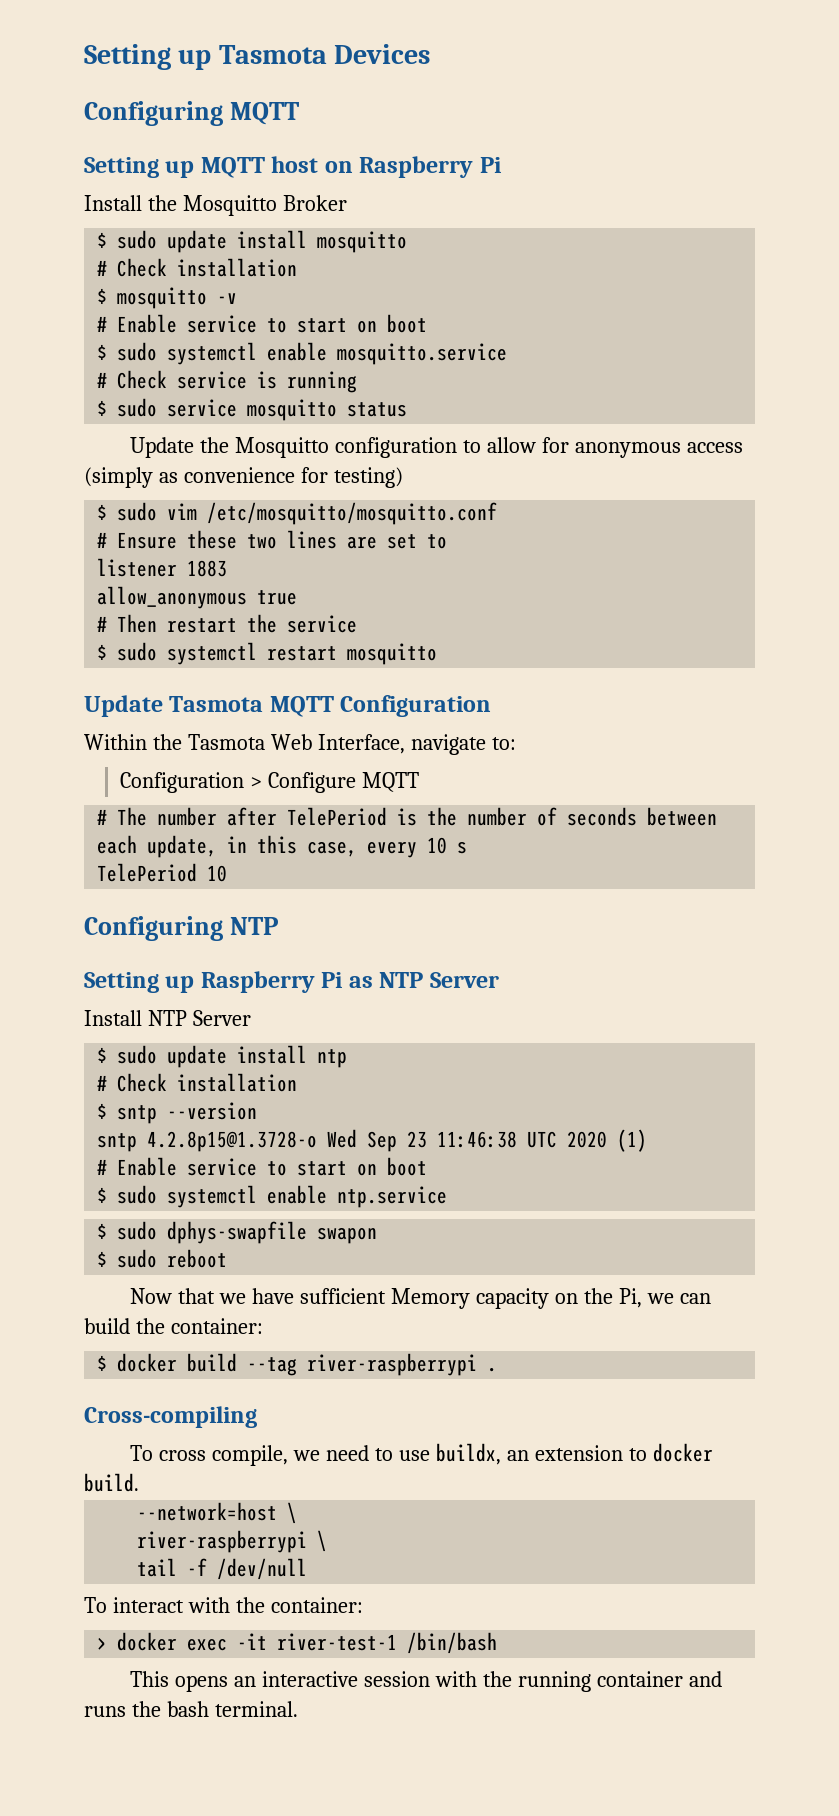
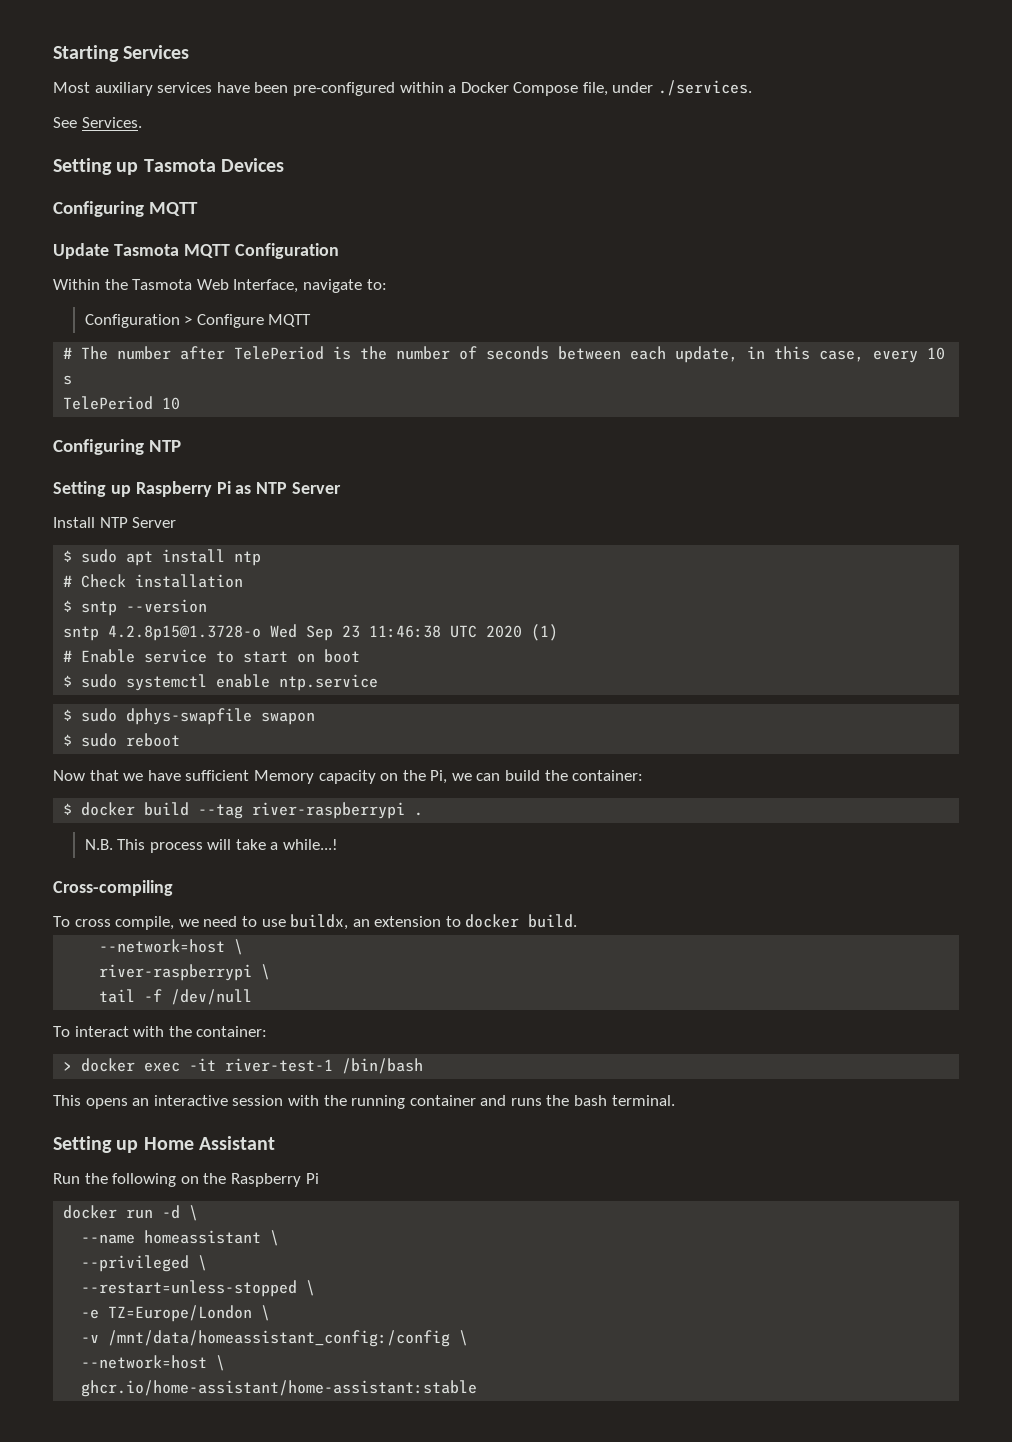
(84, 57) none -> [53,45,190,62] [53,80,753,96] [53,117,142,128] Starting Services // Most auxiliary services have been pre-configured within a Docker Compose file, under ./services. // See Services. //
[84,156,502,178] [84,195,347,216] [97,230,408,253] [97,258,298,277] [97,287,238,309] [97,314,428,333] [97,342,508,365] [97,370,358,393] [97,398,408,421] [130,437,743,458] [84,467,403,488] [97,502,498,525] [97,530,448,549] [97,558,228,577] [97,586,298,609] [97,614,358,633] [97,642,438,665] // Setting up MQTT host on Raspberry Pi // Install the Mosquitto Broker // $ sudo update install mosquitto // # Check installation // $ mosquitto -v // # Enable service to start on boot // $ sudo systemctl enable mosquitto.service // # Check service is running // $ sudo service mosquitto status // Update the Mosquitto configuration to allow for anonymous access (simply as convenience for testing) // $ sudo vim /etc/mosquitto/mosquitto.conf // # Ensure these two lines are set to // listener 1883 // allow_anonymous true // # Then restart the service // $ sudo systemctl restart mosquitto -> (198, 209) none
[167,1045,228,1068] update -> [126,551,154,566] apt
(498, 1369) none -> [84,839,339,853] // N.B. This process will take a while...!
(298, 1709) none -> [53,1136,275,1153] [53,1173,319,1187] [63,1205,199,1221] [81,1230,280,1246] [81,1255,208,1272] [81,1280,316,1297] [81,1305,271,1322] [81,1330,469,1347] [81,1355,226,1371] [81,1380,478,1397] // Setting up Home Assistant // Run the following on the Raspberry Pi // docker run -d \ // --name homeassistant \ // --privileged \ // --restart=unless-stopped \ // -e TZ=Europe/London \ // -v /mnt/data/homeassistant_config:/config \ // --network=host \ // ghcr.io/home-assistant/home-assistant:stable

